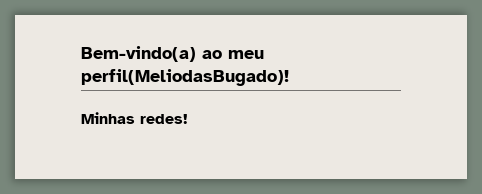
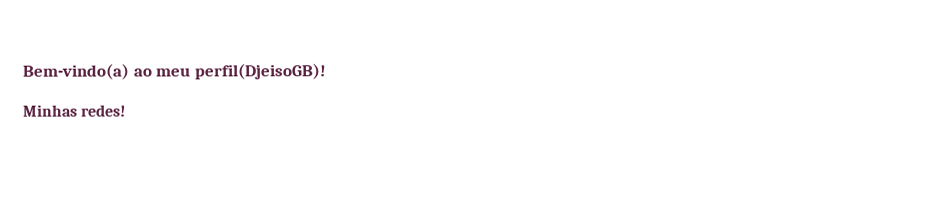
[81,69,289,86] perfil(MeliodasBugado)! -> [193,63,326,80] perfil(DjeisoGB)!

